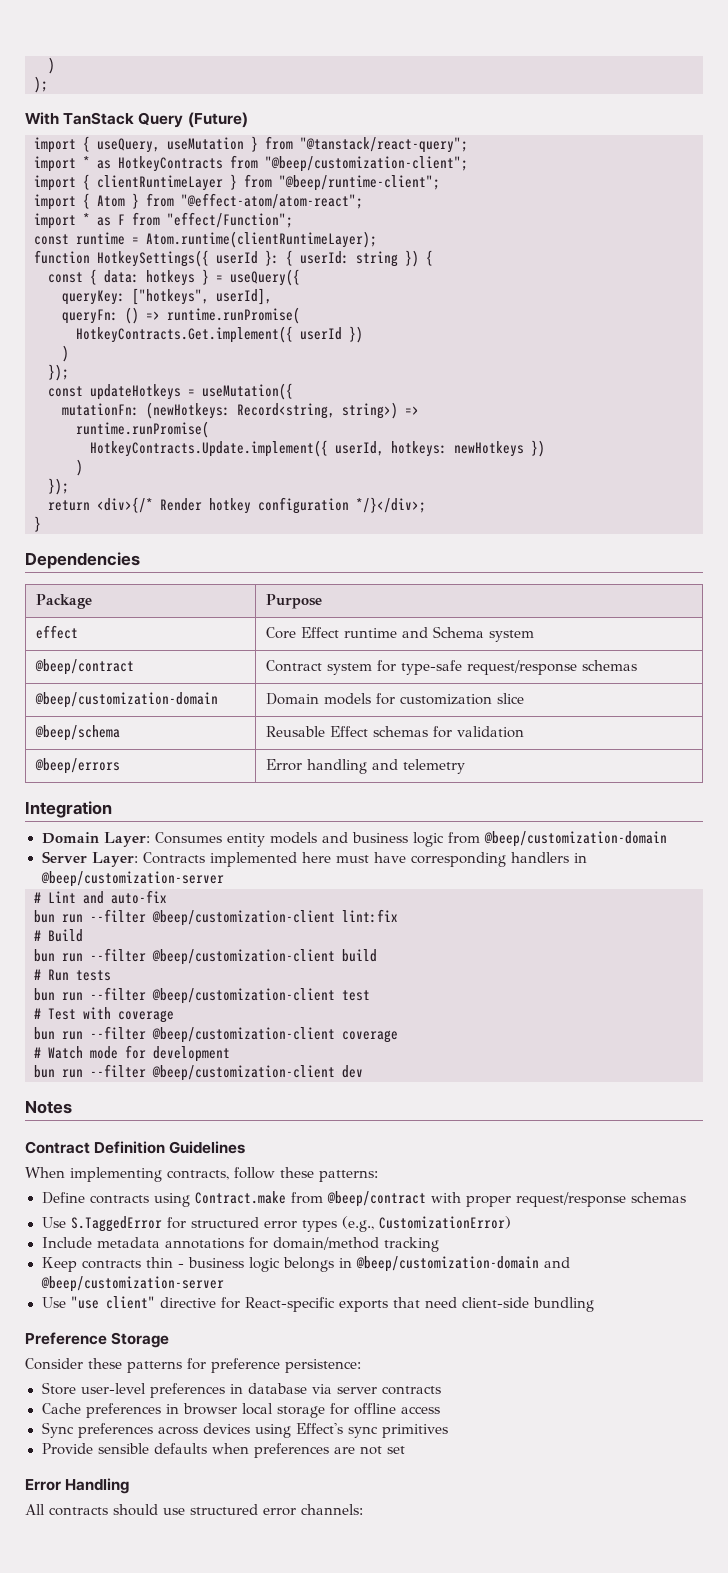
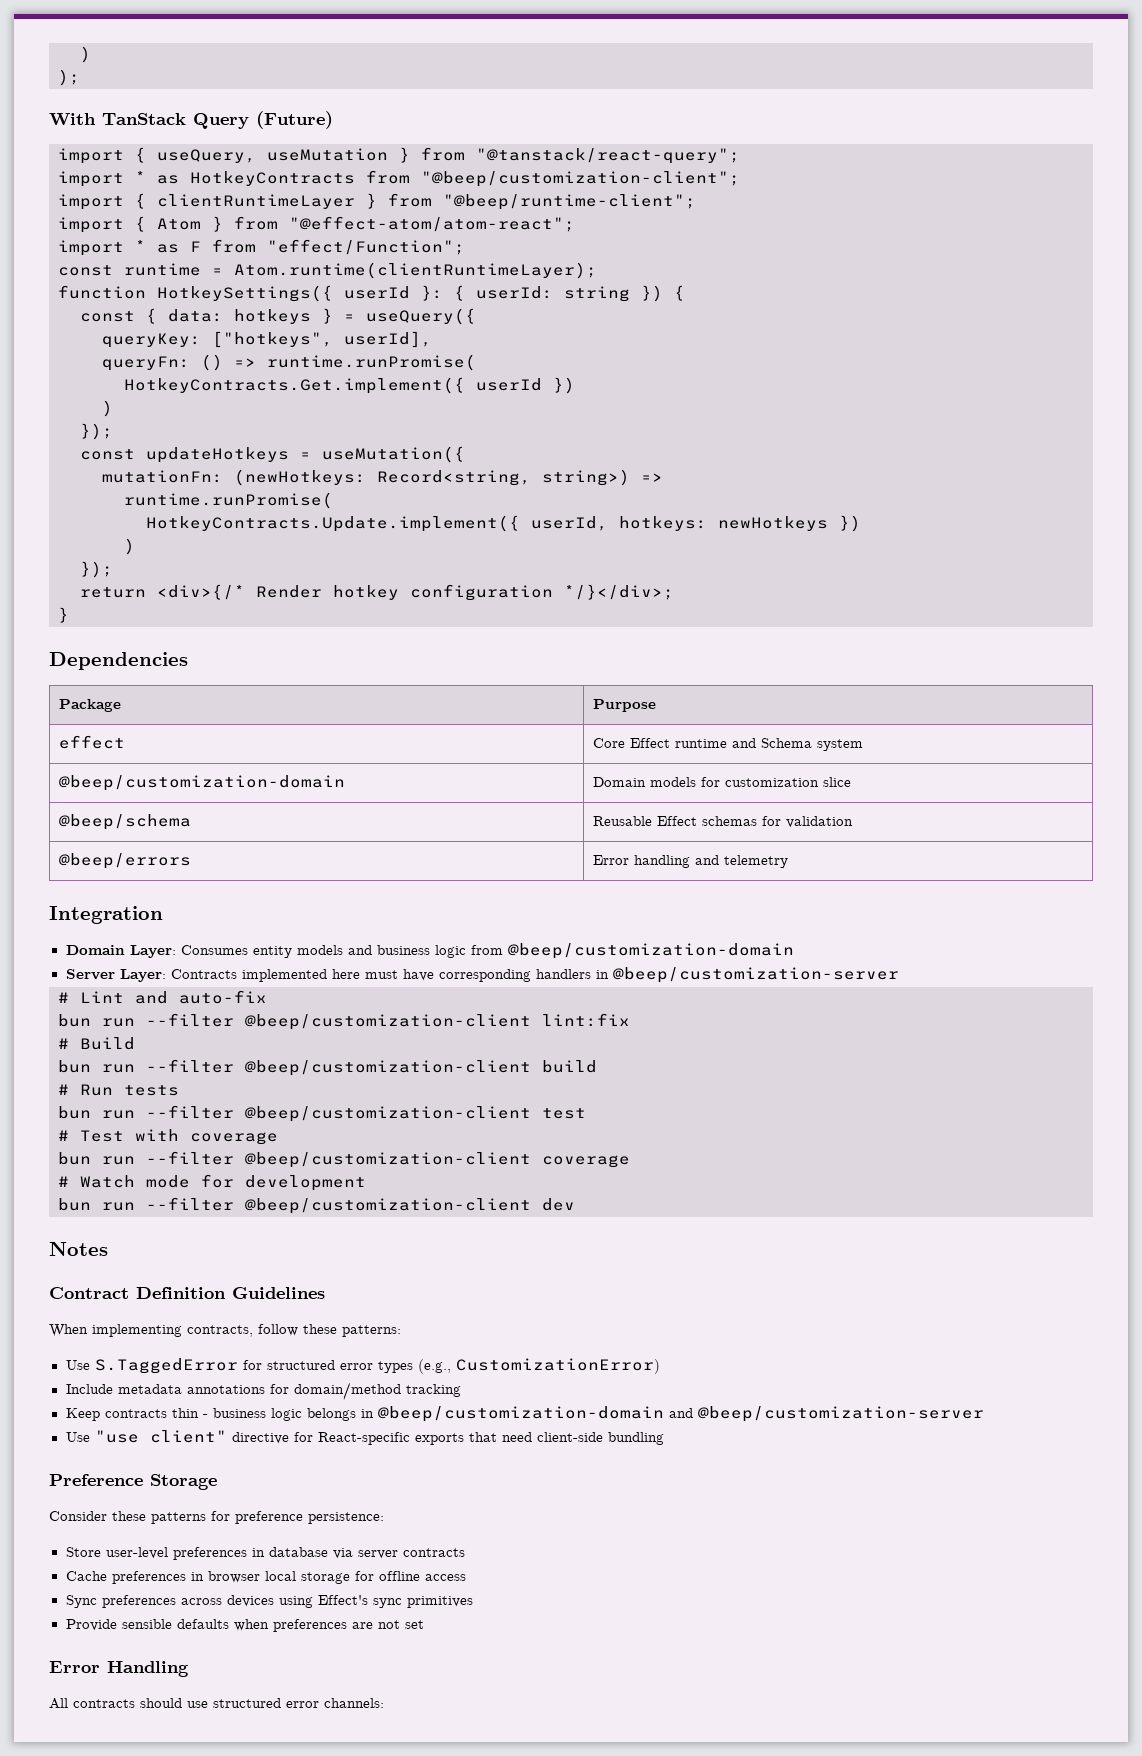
[34,659,134,675] [265,660,637,675] // @beep/contract | Contract system for type-safe request/response schemas -> (863, 745) none
[41,1191,686,1207] // Define contracts using Contract.make from @beep/contract with proper request/response schemas -> (401, 1331) none

